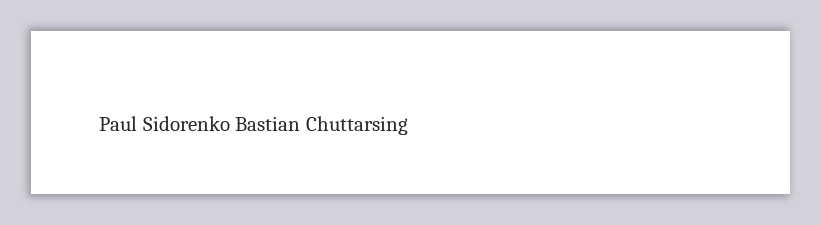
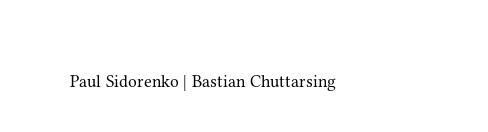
(230, 123) none -> [183,75,188,91] |

